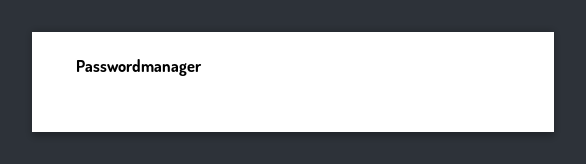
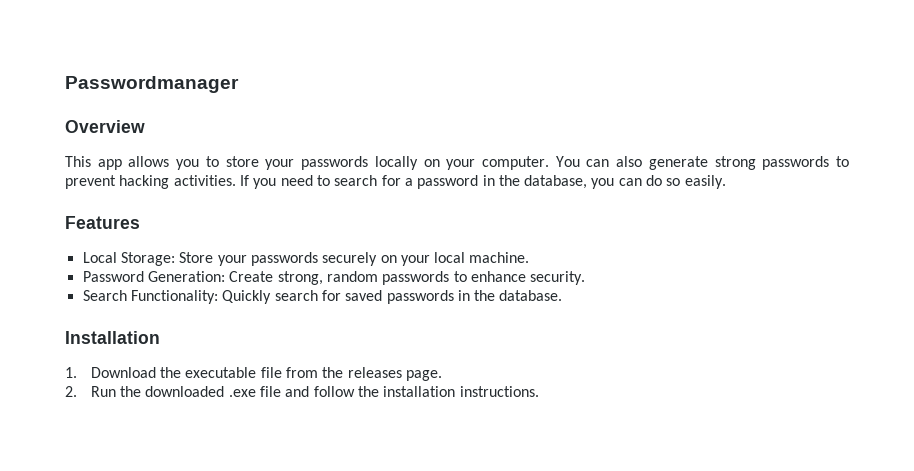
(202, 67) none -> [65,120,145,133] [65,156,849,170] [65,175,726,189] [65,216,140,229] [82,252,530,266] [82,271,586,285] [82,290,563,304] [65,331,160,344] [65,367,443,381] [65,386,539,397] // Overview // This app allows you to store your passwords locally on your computer. You can also generate strong passwords to prevent hacking activities. If you need to search for a password in the database, you can do so easily. // Features // Local Storage: Store your passwords securely on your local machine. // Password Generation: Create strong, random passwords to enhance security. // Search Functionality: Quickly search for saved passwords in the database. // Installation // 1. Download the executable file from the releases page. // 2. Run the downloaded .exe file and follow the installation instructions.

